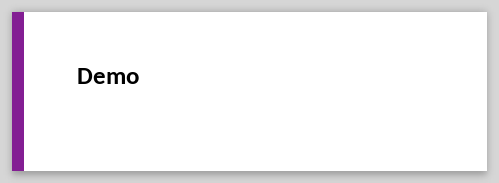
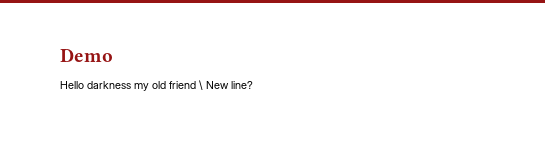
(139, 76) none -> [60,80,253,91] // Hello darkness my old friend \ New line?

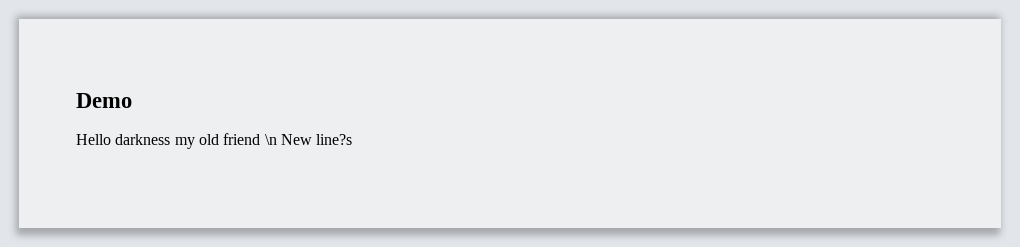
[199,80,253,90] \ New line? -> [264,134,353,145] \n New line?s

